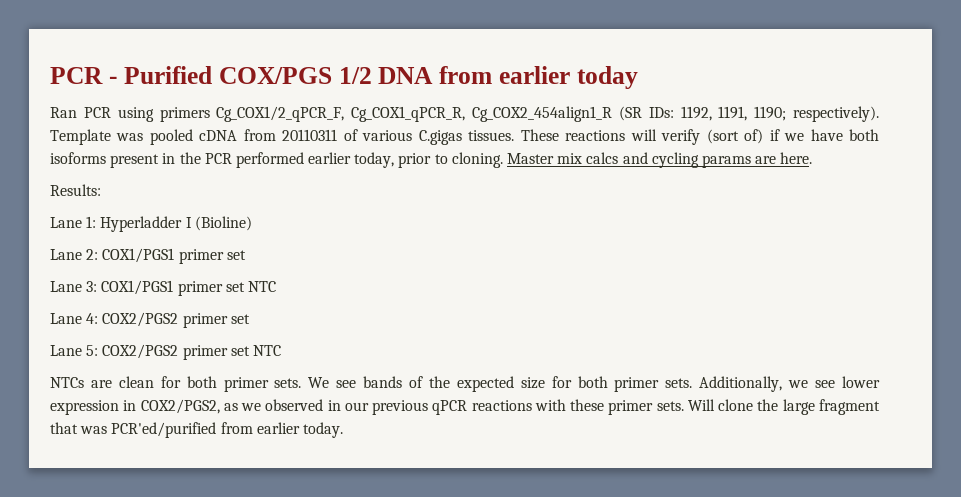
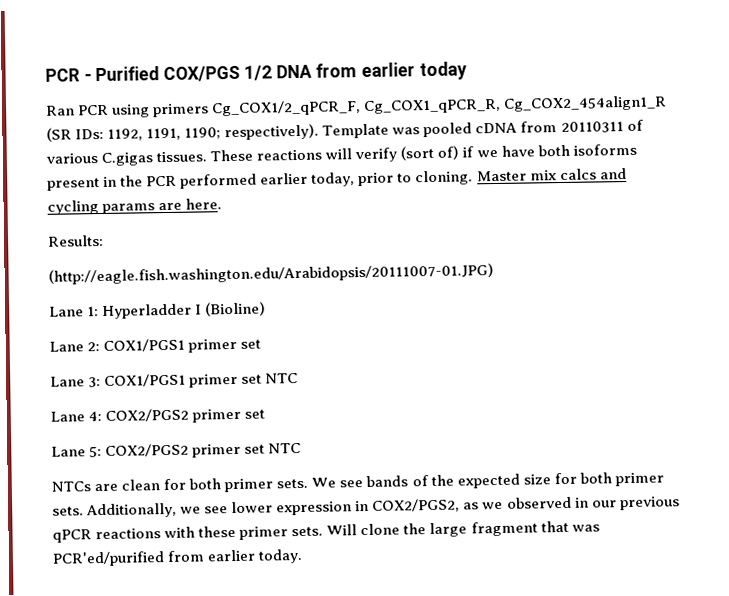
(101, 190) none -> [48,263,494,285] // (http://eagle.fish.washington.edu/Arabidopsis/20111007-01.JPG)

